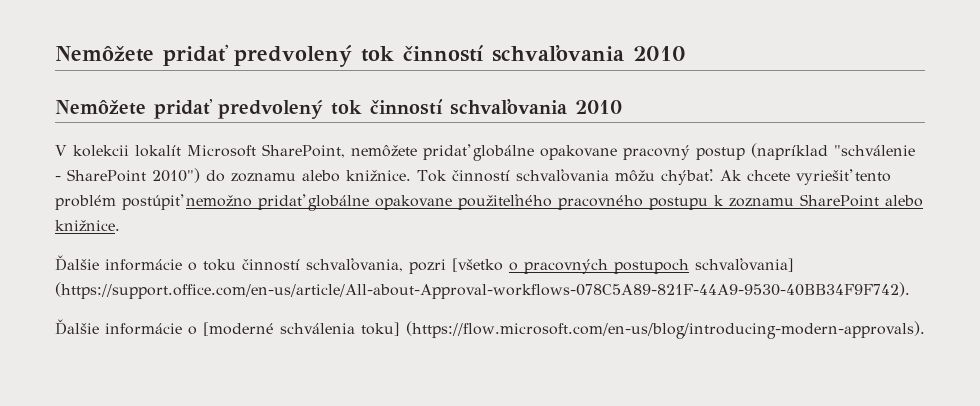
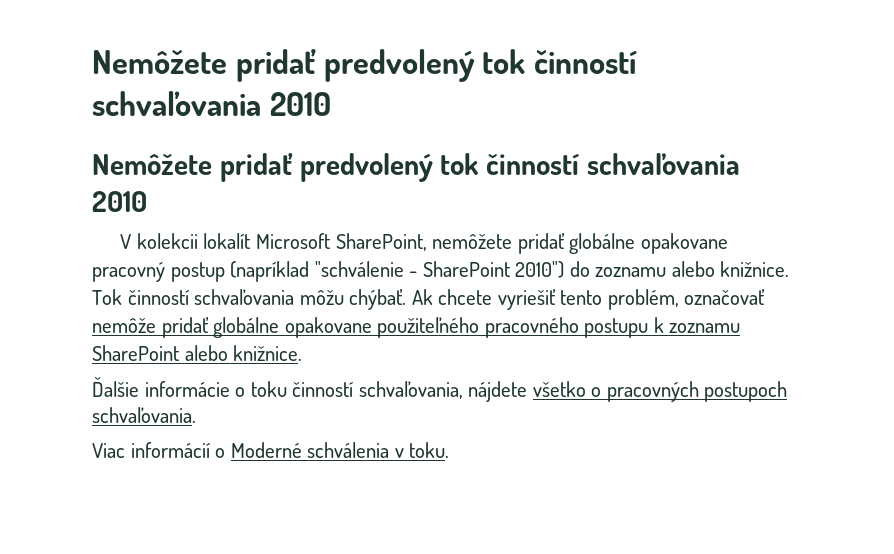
[55,194,252,210] problém postúpiť nemožno -> [607,289,766,310] [92,318,156,333] problém, označovať nemôže
[409,258,503,274] pozri [všetko -> [468,381,586,402] nájdete všetko
[695,258,794,272] [55,282,910,299] [55,319,925,339] schvaľovania] (https://support.office.com/en-us/article/All-about-Approval-workflows-078C5A89-821F-44A9-9530-40BB34F9F742). // Ďalšie informácie o [moderné schválenia toku] (https://flow.microsoft.com/en-us/blog/introducing-modern-approvals). -> [92,407,196,423] [92,442,450,458] schvaľovania. // Viac informácií o Moderné schválenia v toku.

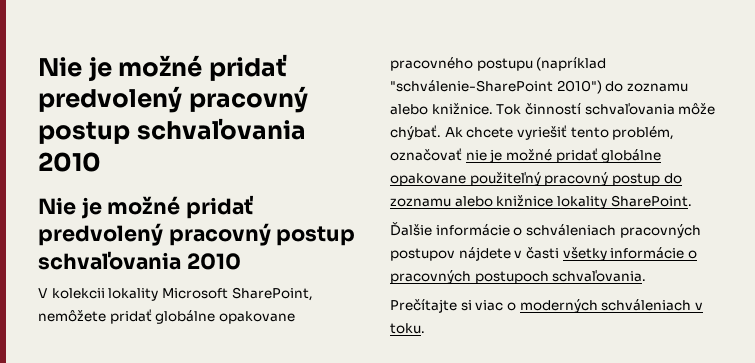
[92,49,638,82] [92,91,331,116] [92,153,580,182] Nemôžete pridať predvolený tok činností schvaľovania 2010 // Nemôžete pridať predvolený tok činností -> [38,54,287,82] [38,86,308,113] [38,118,306,144] [38,152,101,172] [38,195,254,219] [38,223,356,246] Nie je možné pridať predvolený pracovný postup schvaľovania 2010 // Nie je možné pridať predvolený pracovný postup
[203,233,251,249] lokalít -> [108,288,159,301] lokality
[92,261,510,282] pracovný postup (napríklad "schválenie - SharePoint -> [390,57,607,71] [390,80,553,92] pracovného postupu (napríklad "schválenie-SharePoint
[299,290,344,305] môžu -> [678,103,716,115] môže
[92,317,741,338] [92,345,303,361] [92,377,788,402] [92,407,196,423] [92,442,390,458] nemôže pridať globálne opakovane použiteľného pracovného postupu k zoznamu SharePoint alebo knižnice. // Ďalšie informácie o toku činností schvaľovania, nájdete všetko o pracovných postupoch schvaľovania. // Viac informácií o Moderné schválenia -> [465,148,662,163] [390,172,682,186] [390,195,692,209] [390,222,701,238] [390,247,697,261] [390,270,647,284] [390,299,692,313] nie je možné pridať globálne opakovane použiteľný pracovný postup do zoznamu alebo knižnice lokality SharePoint. // Ďalšie informácie o schváleniach pracovných postupov nájdete v časti všetky informácie o pracovných postupoch schvaľovania. // Prečítajte si viac o moderných schváleniach

